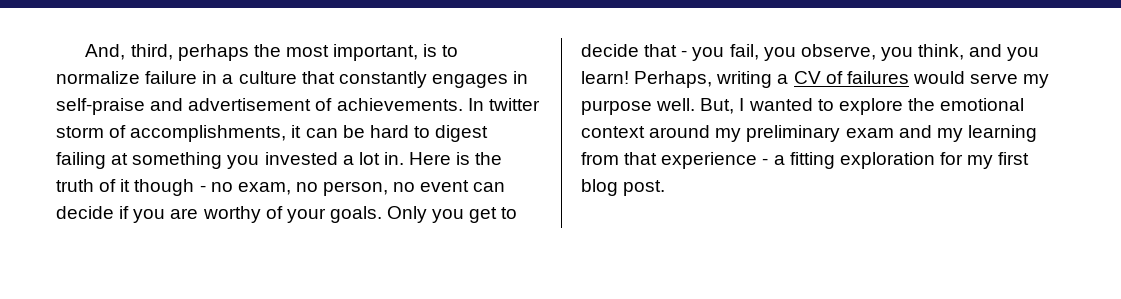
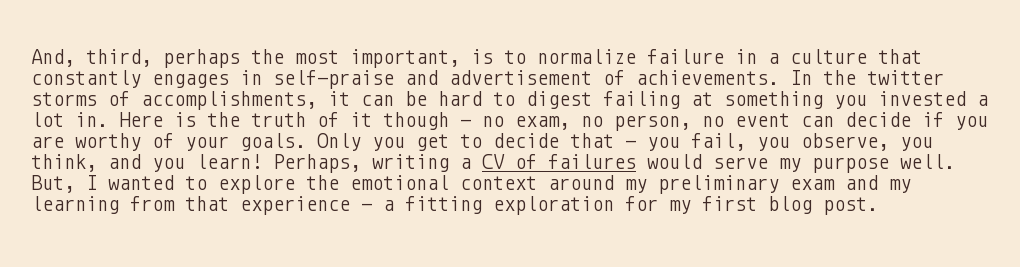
[488,98,540,111] [56,126,104,138] twitter storm -> [823,70,944,85] [31,92,97,106] the twitter storms

